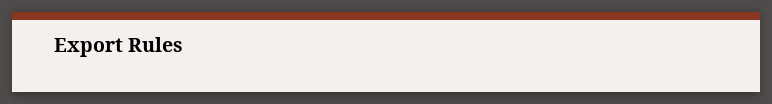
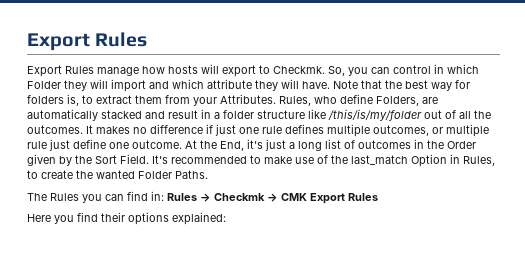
[54,37,184,57] Export Rules -> [27,32,148,51] [27,64,479,77] [27,79,470,92] [27,94,438,106] [27,109,491,121] [27,124,489,137] [27,139,476,151] [27,154,495,167] [27,170,208,179] [27,191,378,204] [27,212,226,225] Export Rules // Export Rules manage how hosts will export to Checkmk. So, you can control in which Folder they will import and which attribute they will have. Note that the best way for folders is, to extract them from your Attributes. Rules, who define Folders, are automatically stacked and result in a folder structure like /this/is/my/folder out of all the outcomes. It makes no difference if just one rule defines multiple outcomes, or multiple rule just define one outcome. At the End, it's just a long list of outcomes in the Order given by the Sort Field. It's recommended to make use of the last_match Option in Rules, to create the wanted Folder Paths. // The Rules you can find in: Rules → Checkmk → CMK Export Rules // Here you find their options explained:

